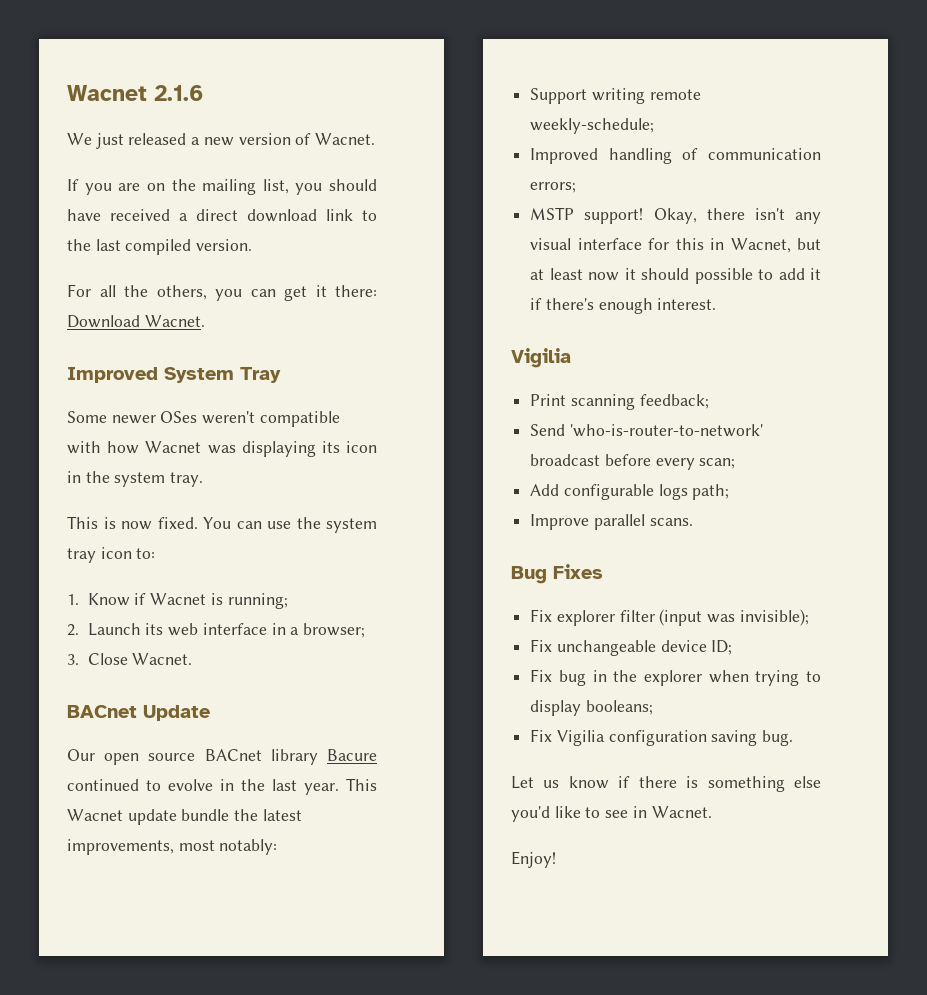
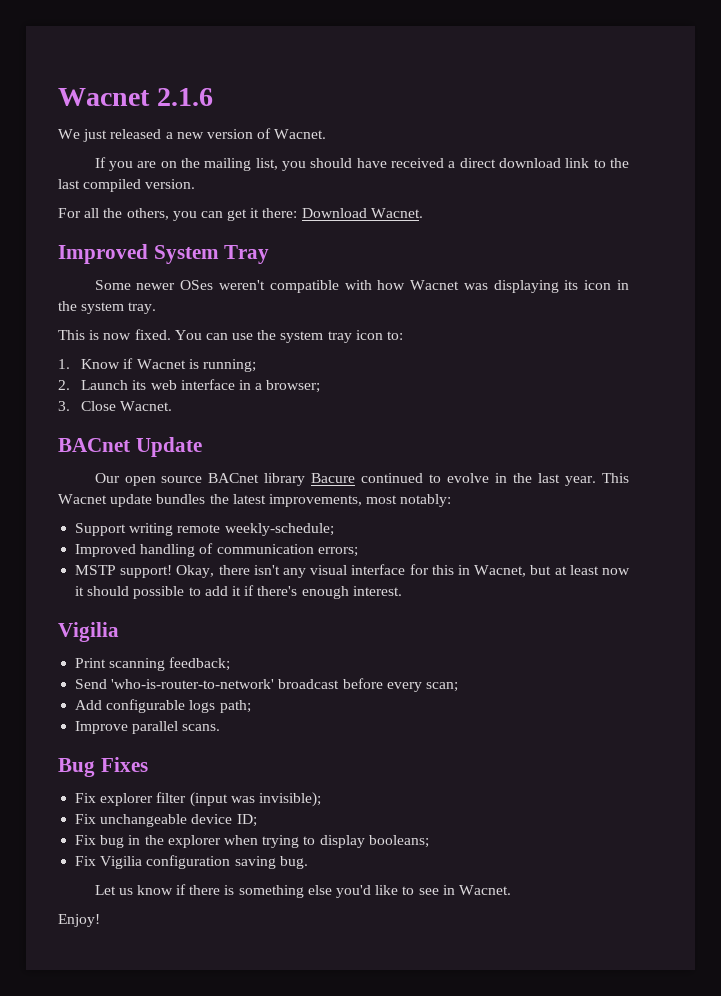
[181,809,230,821] bundle -> [156,494,206,504] bundles

